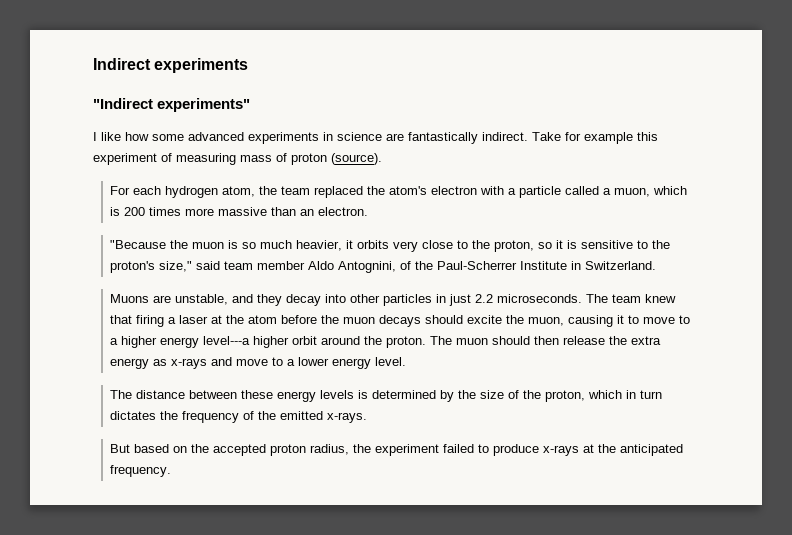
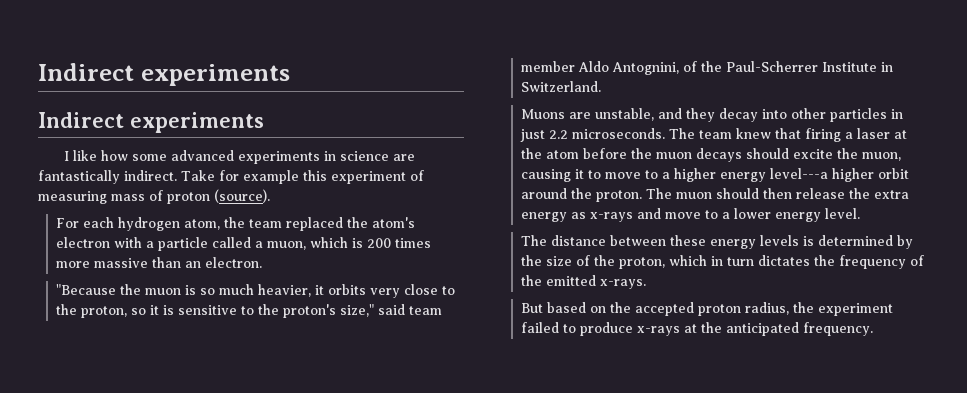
[93,58,249,73] [93,98,251,112] Indirect experiments // "Indirect experiments" -> [38,63,290,86] [38,112,264,133] Indirect experiments // Indirect experiments

